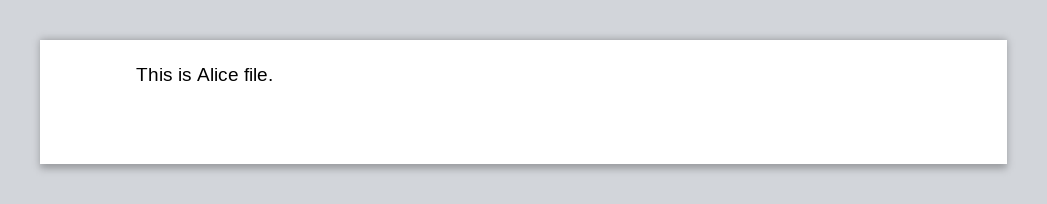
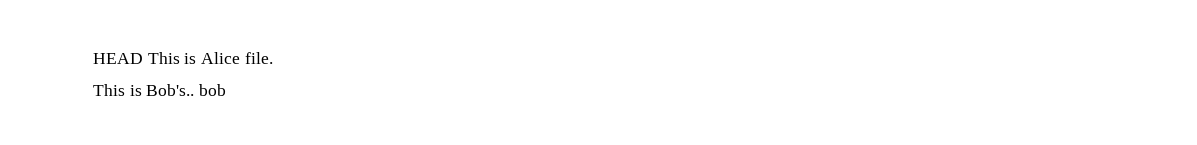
(136, 74) none -> [93,53,143,64] HEAD
(274, 74) none -> [93,84,227,96] // This is Bob's.. bob

